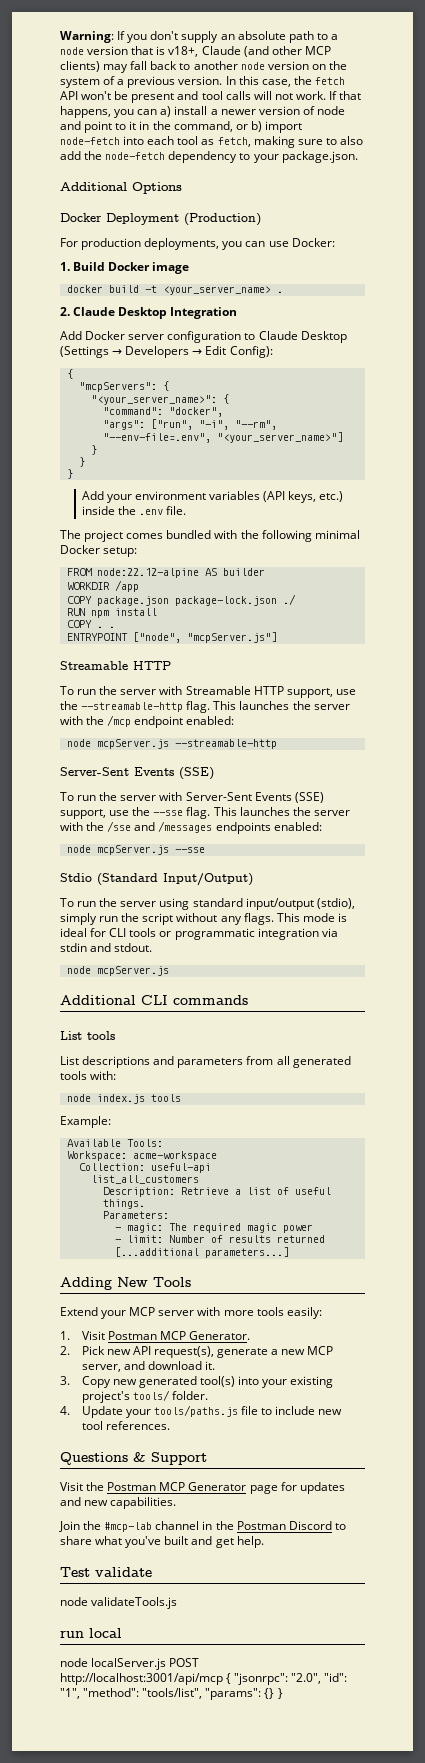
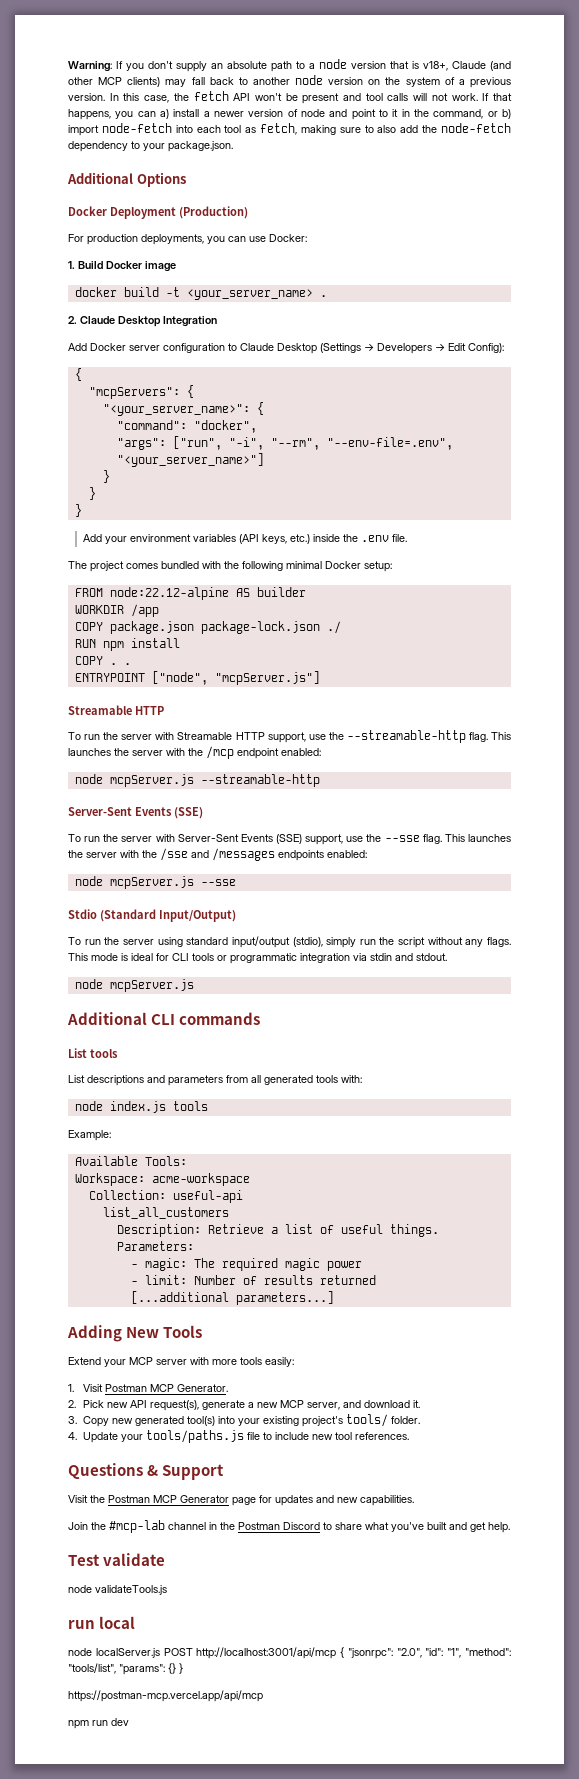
(283, 1693) none -> [68,1690,263,1702] [68,1718,129,1729] // https://postman-mcp.vercel.app/api/mcp // npm run dev

